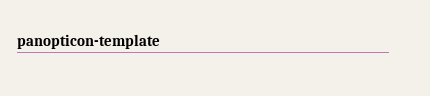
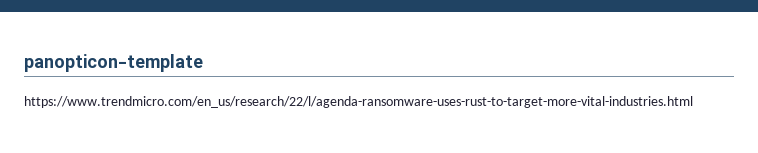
(160, 41) none -> [24,96,693,108] // https://www.trendmicro.com/en_us/research/22/l/agenda-ransomware-uses-rust-to-target-more-vital-industries.html

